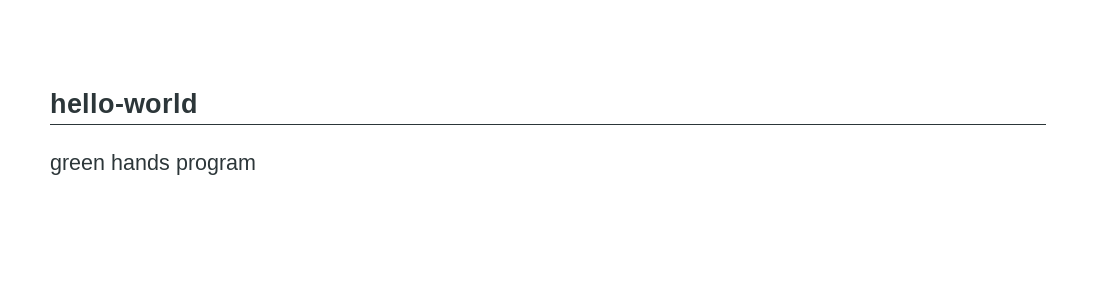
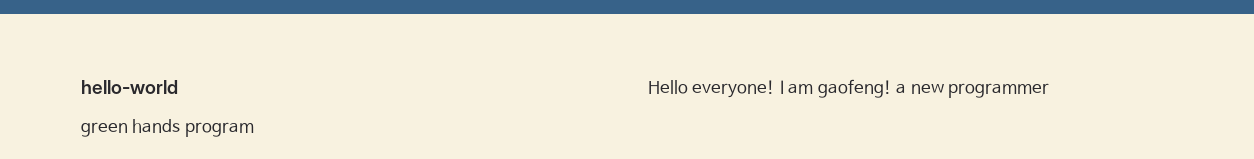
(256, 166) none -> [648,79,1050,98] // Hello everyone! I am gaofeng! a new programmer

